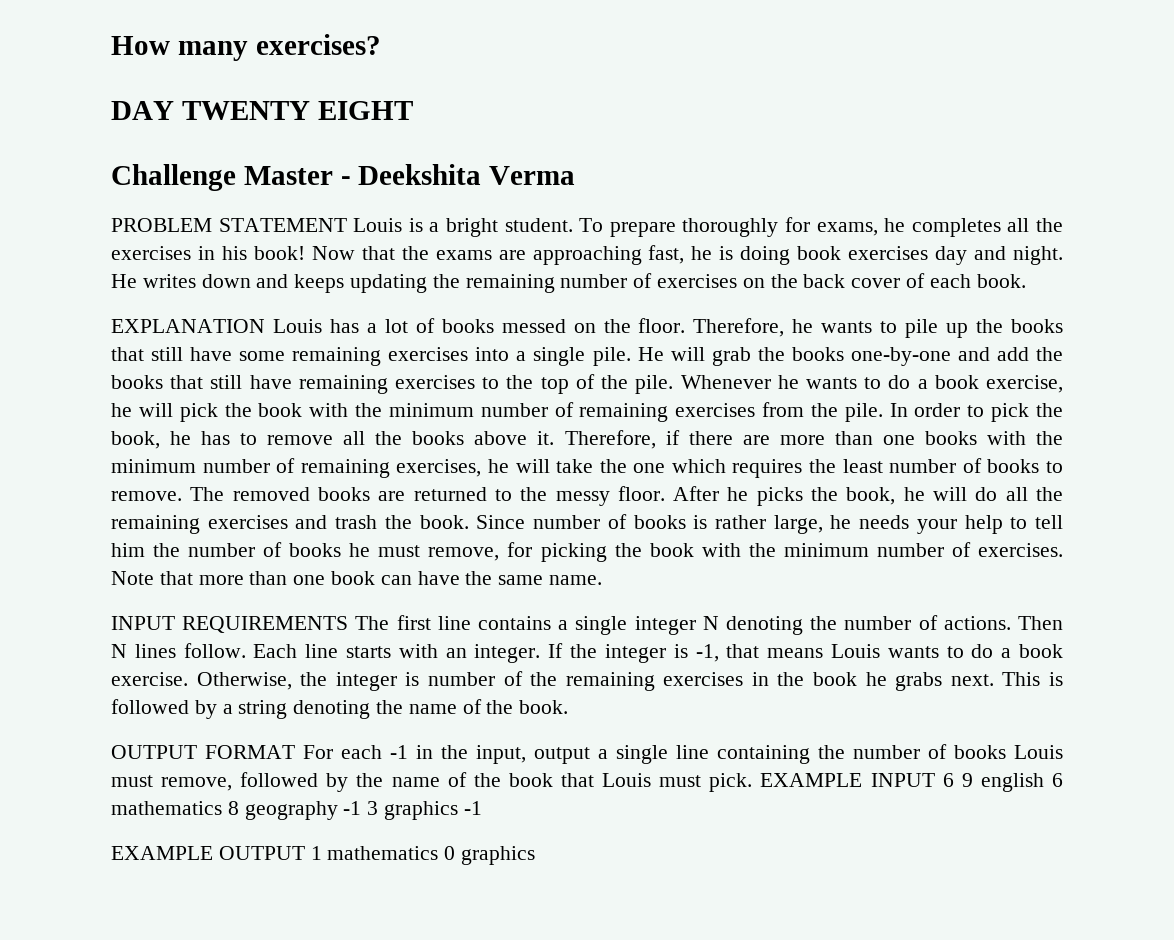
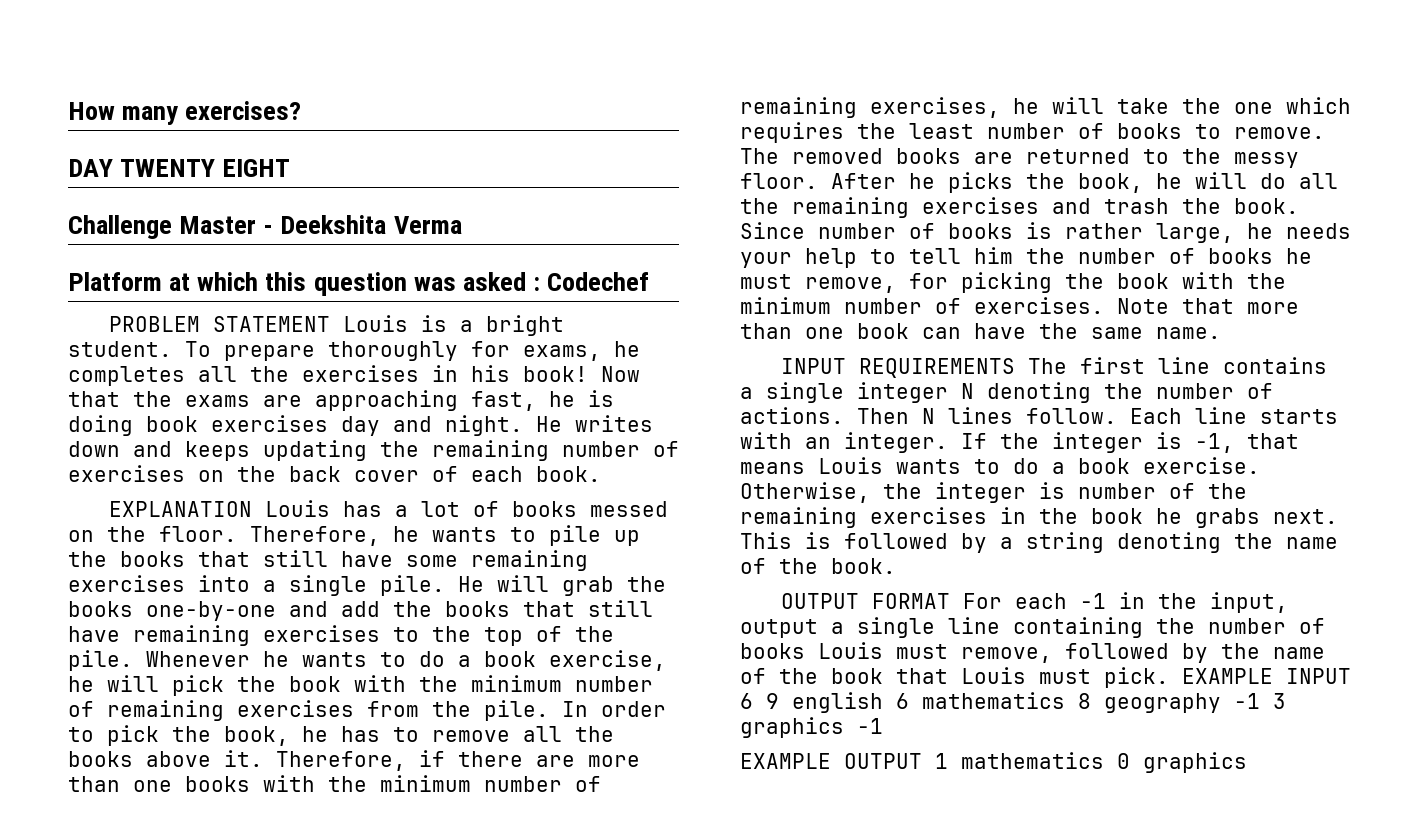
(576, 175) none -> [68,272,650,296] // Platform at which this question was asked : Codechef

